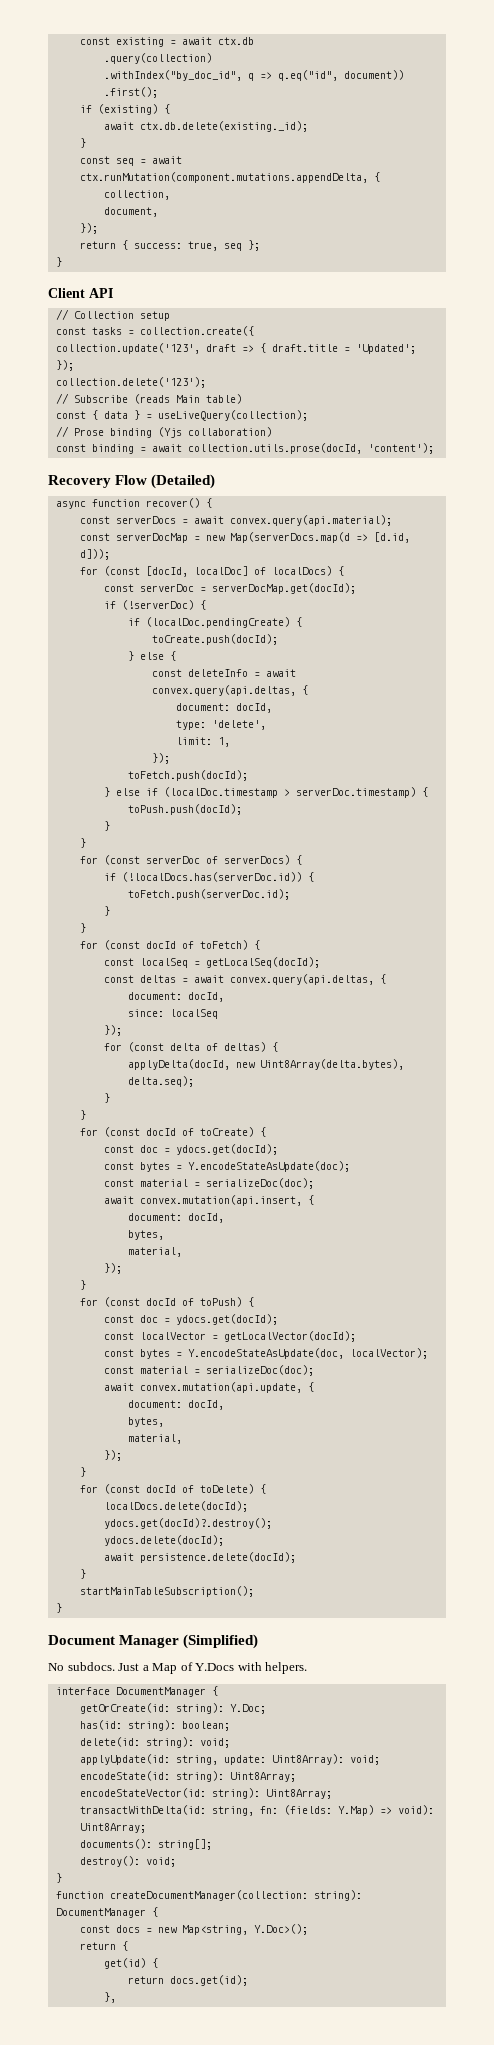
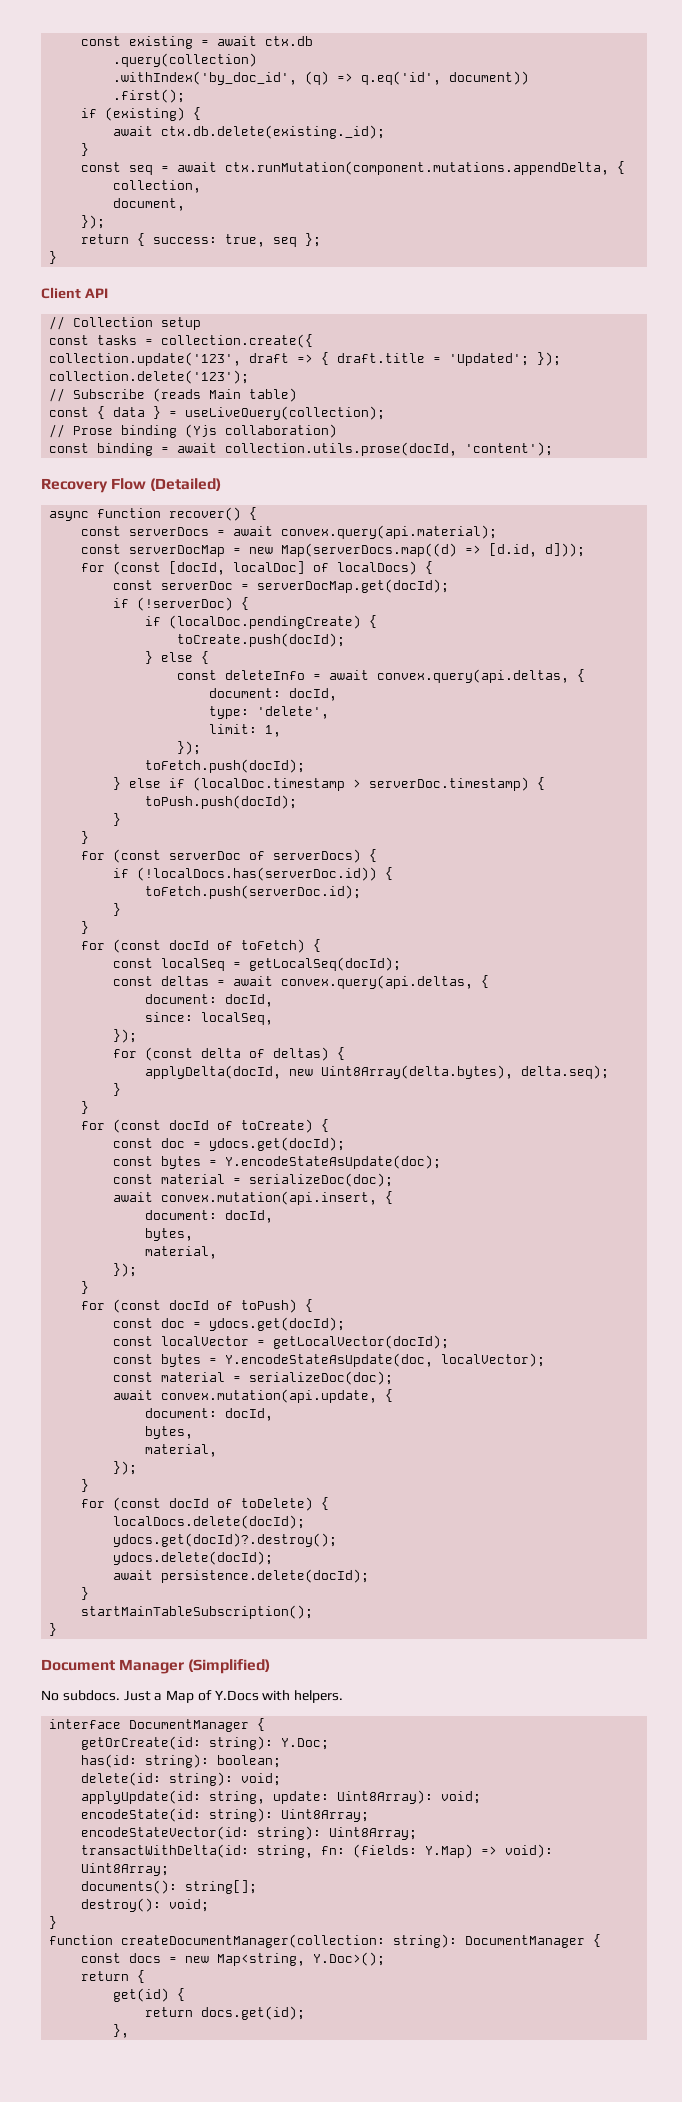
[103,70,338,81] .withIndex("by_doc_id", q => q.eq("id", -> [113,71,442,85] .withIndex('by_doc_id', (q) => q.eq('id',
[229,532,350,543] Map(serverDocs.map(d -> [281,543,458,557] Map(serverDocs.map((d)
[169,1009,218,1019] localSeq -> [201,1012,274,1025] localSeq,

